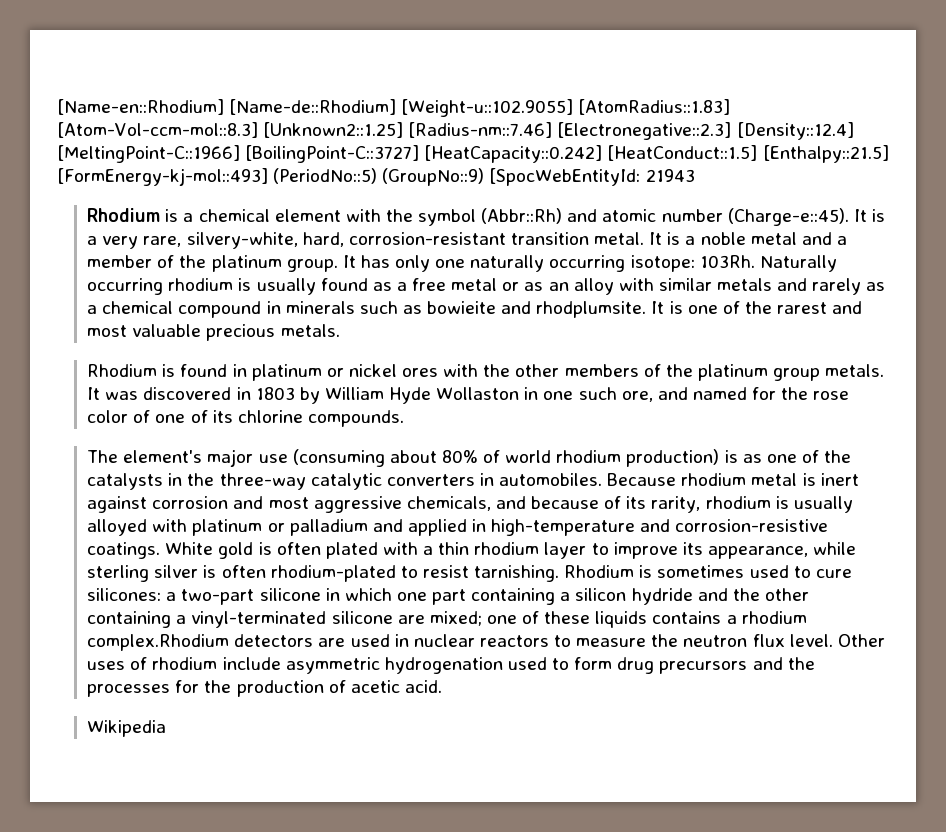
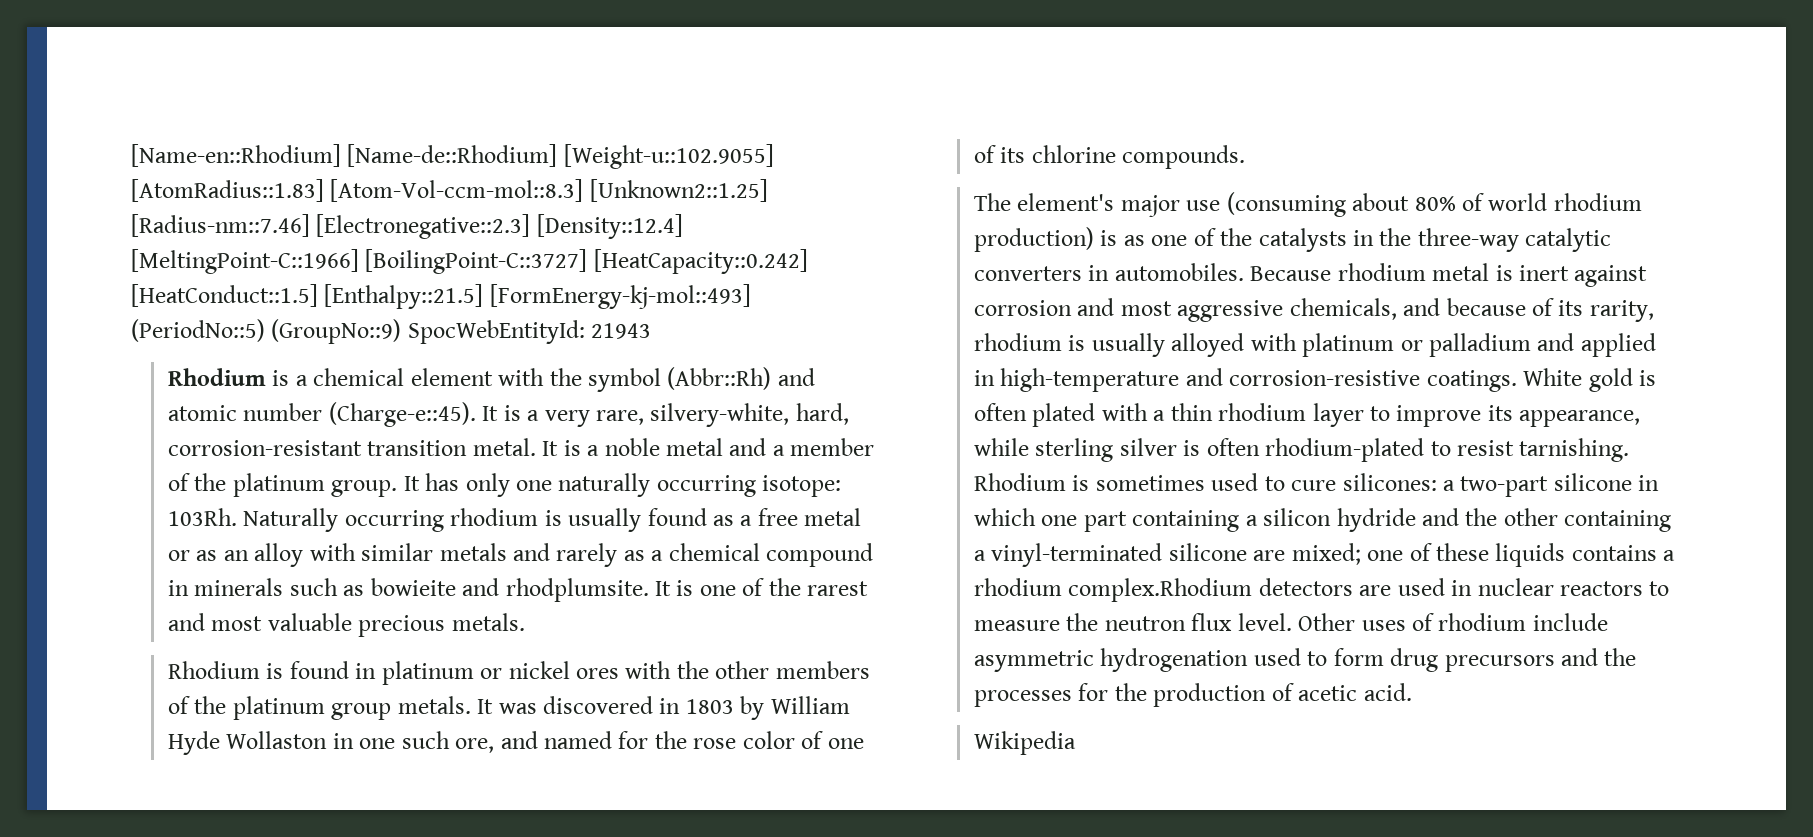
[489,168,641,186] [SpocWebEntityId: -> [407,320,585,344] SpocWebEntityId:

